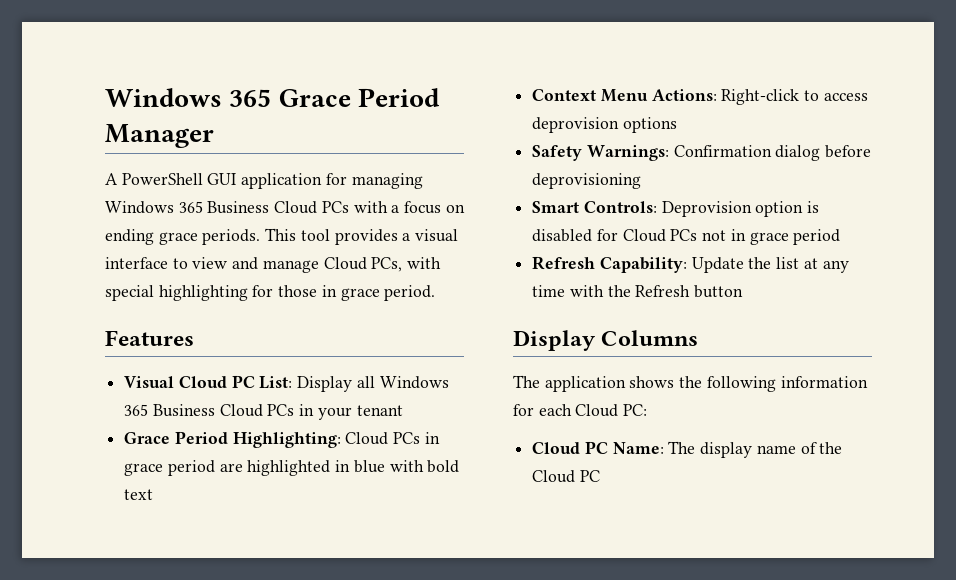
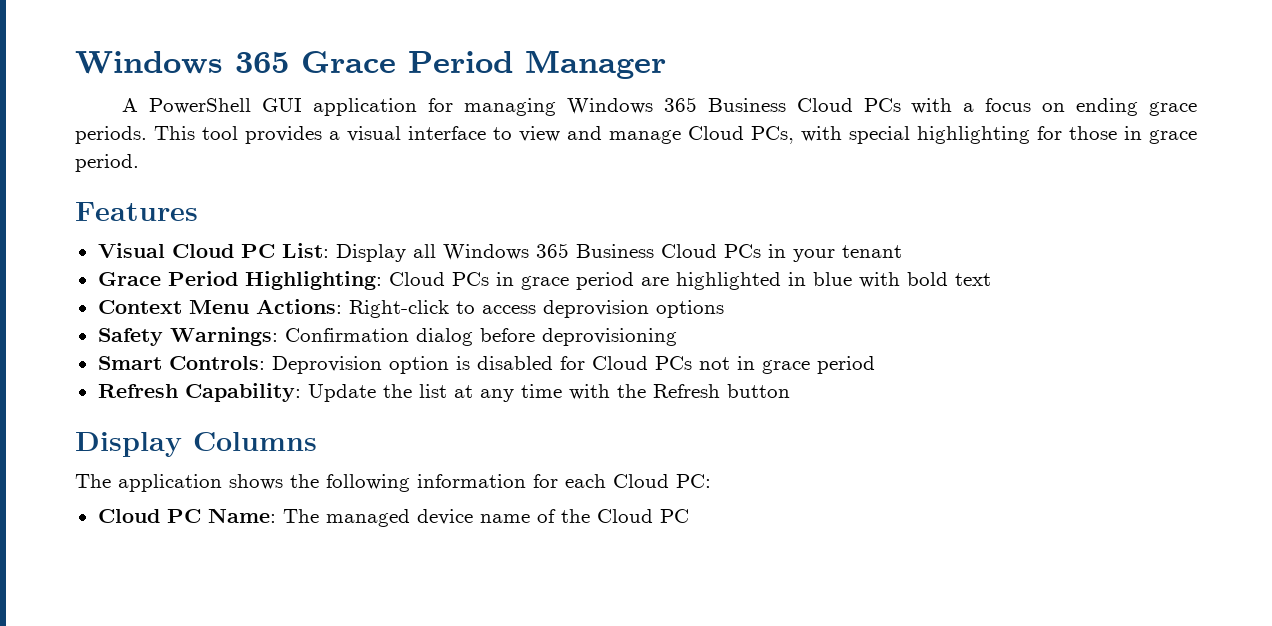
[700,442,753,458] display -> [325,509,473,527] managed device

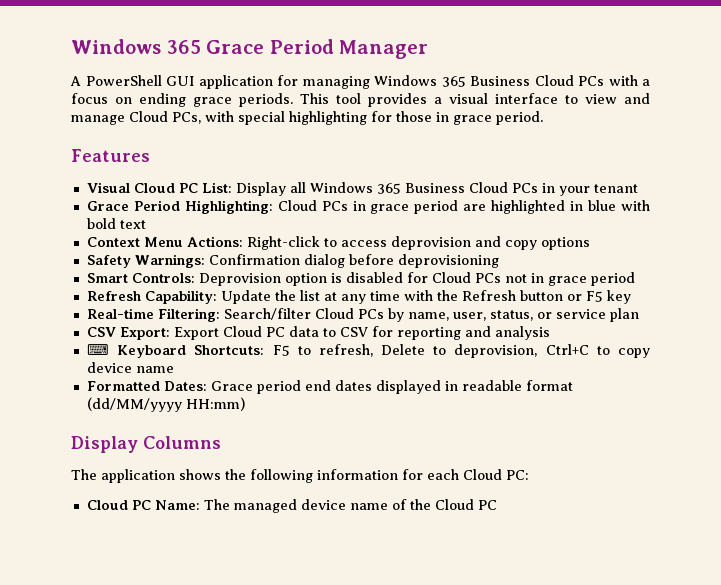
(649, 309) none -> [474,236,537,250] and copy
(790, 391) none -> [566,290,631,304] [86,308,639,322] [86,326,550,340] [86,344,650,358] [86,362,174,373] [86,380,573,394] [86,397,245,412] or F5 key // Real-time Filtering: Search/filter Cloud PCs by name, user, status, or service plan // CSV Export: Export Cloud PC data to CSV for reporting and analysis // ⌨ Keyboard Shortcuts: F5 to refresh, Delete to deprovision, Ctrl+C to copy device name // Formatted Dates: Grace period end dates displayed in readable format (dd/MM/yyyy HH:mm)

